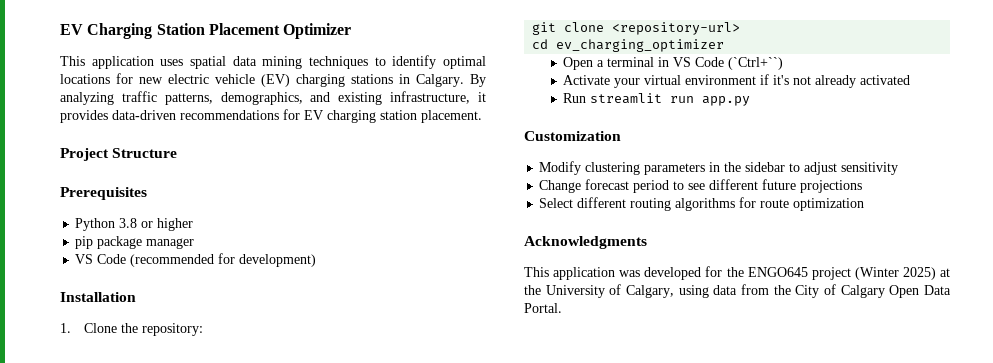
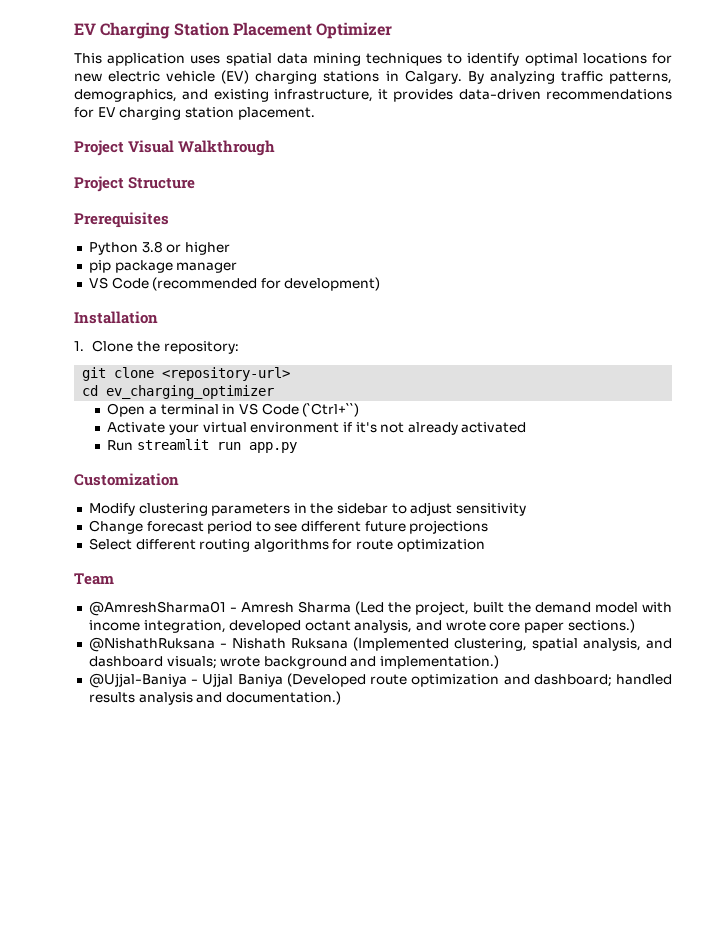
(482, 116) none -> [74,140,276,156] // Project Visual Walkthrough
[524,236,647,249] [524,266,950,280] [524,284,951,298] [524,303,562,313] Acknowledgments // This application was developed for the ENGO645 project (Winter 2025) at the University of Calgary, using data from the City of Calgary Open Data Portal. -> [74,573,114,585] [88,601,672,616] [88,619,635,633] [88,637,672,652] [88,655,500,669] [88,673,672,688] [88,691,341,705] Team // @AmreshSharma01 - Amresh Sharma (Led the project, built the demand model with income integration, developed octant analysis, and wrote core paper sections.) // @NishathRuksana - Nishath Ruksana (Implemented clustering, spatial analysis, and dashboard visuals; wrote background and implementation.) // @Ujjal-Baniya - Ujjal Baniya (Developed route optimization and dashboard; handled results analysis and documentation.)

